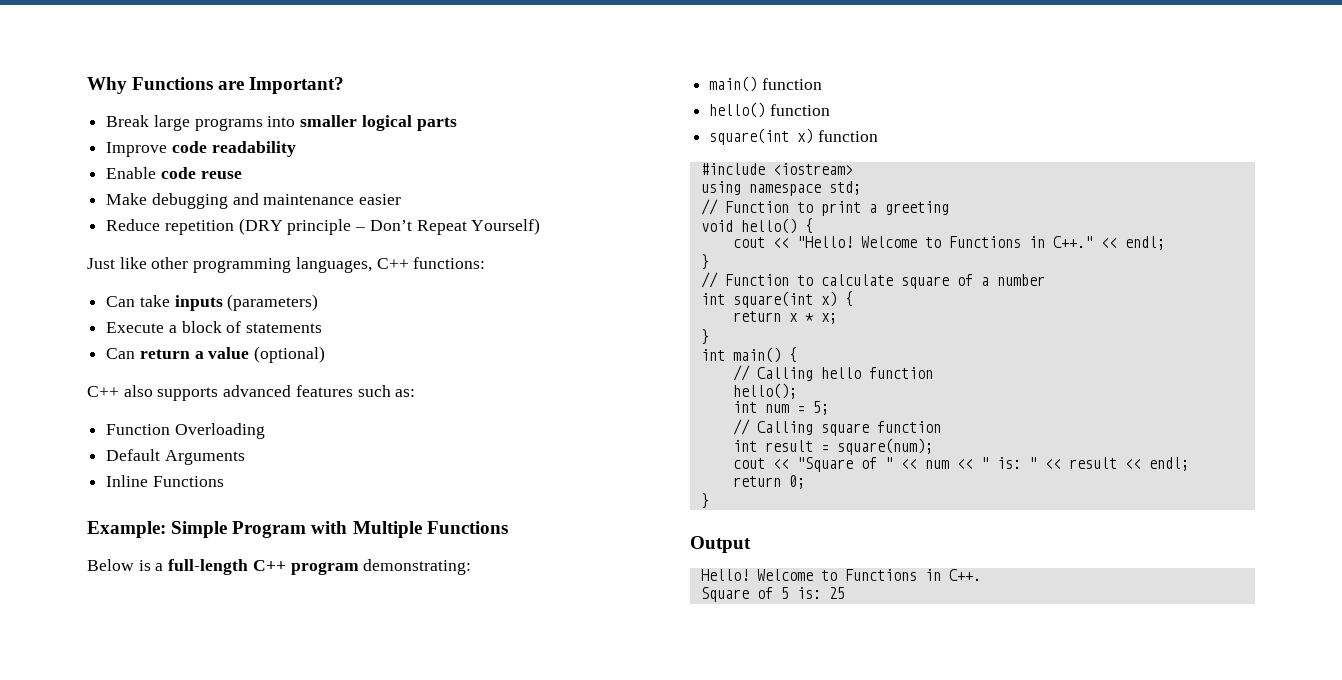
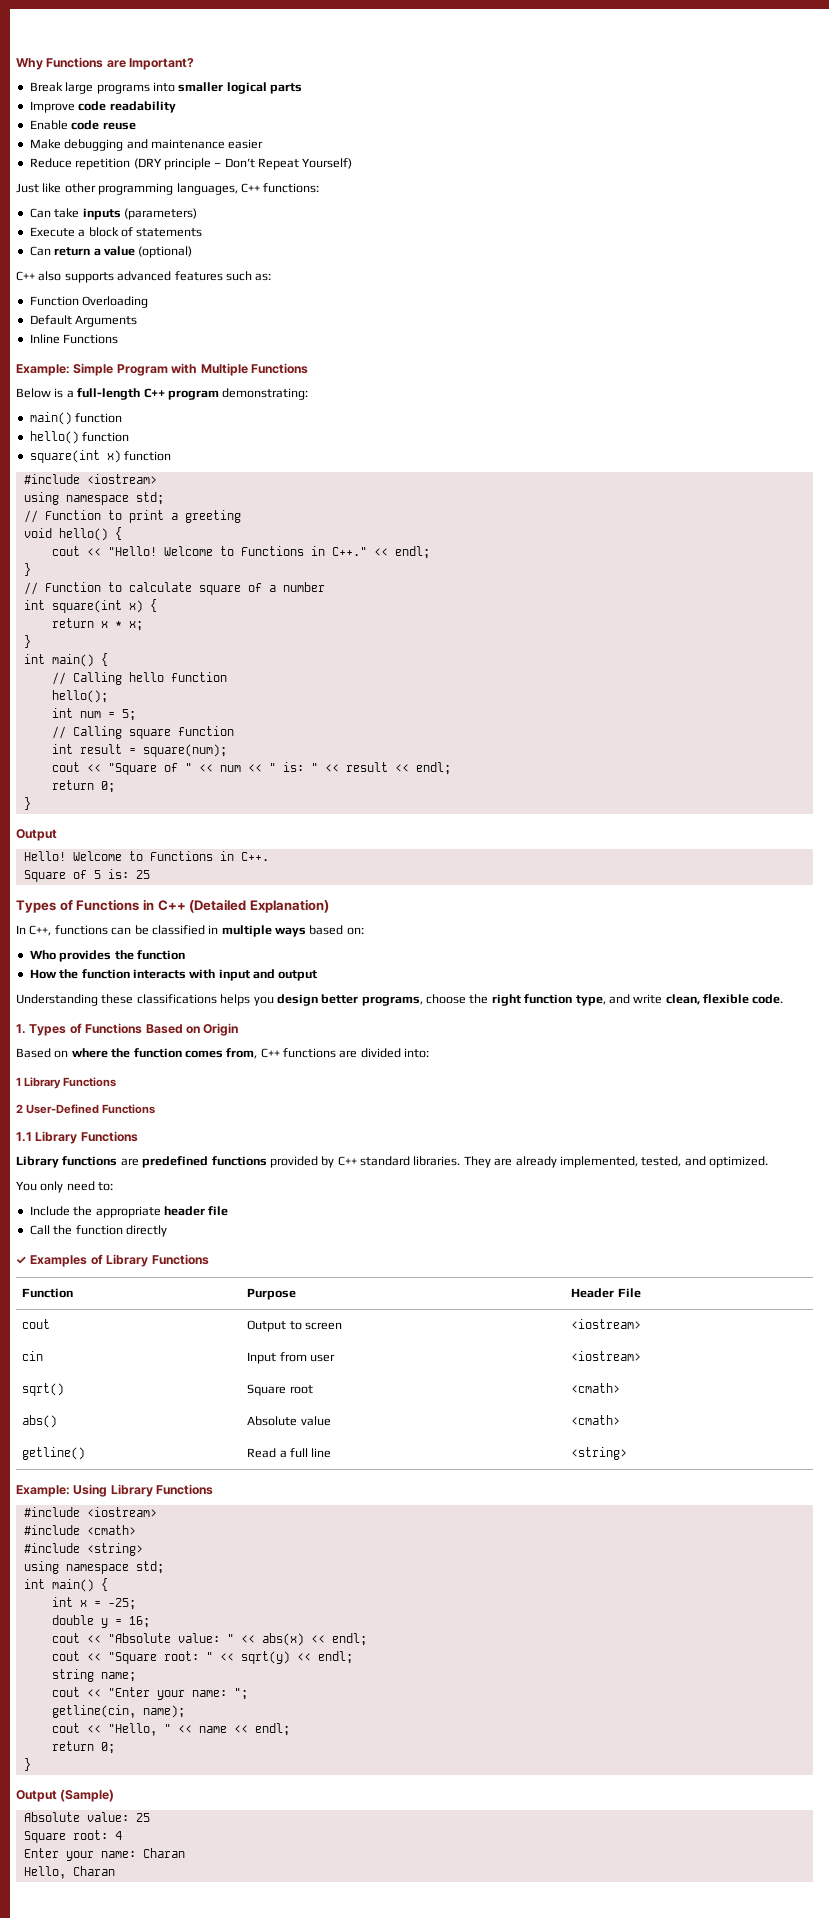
(845, 593) none -> [16,899,329,913] [16,925,364,937] [29,950,185,962] [29,969,318,981] [16,994,784,1006] [16,1023,239,1036] [16,1048,430,1059] [16,1077,117,1089] [16,1104,156,1114] [16,1131,138,1144] [16,1156,768,1168] [16,1181,114,1193] [29,1206,229,1218] [29,1225,167,1237] [16,1254,209,1267] [22,1288,74,1298] [247,1288,297,1300] [571,1288,641,1298] [22,1319,51,1329] [247,1320,343,1332] [571,1319,642,1329] [22,1351,44,1361] [247,1352,336,1364] [571,1351,642,1361] [22,1383,65,1396] [247,1384,313,1396] [571,1383,621,1393] [22,1415,58,1428] [247,1416,331,1426] [571,1415,621,1425] [22,1447,86,1460] [247,1448,332,1458] [571,1447,628,1460] [16,1484,214,1497] [23,1507,157,1517] [23,1525,136,1535] [23,1543,143,1556] [23,1561,164,1574] [23,1578,108,1592] [51,1597,136,1610] [51,1615,150,1628] [51,1633,367,1646] [51,1651,353,1664] [51,1669,136,1682] [51,1687,248,1700] [51,1705,185,1718] [51,1723,290,1736] [51,1741,115,1754] [23,1758,31,1771] [16,1789,115,1802] [23,1812,150,1822] [23,1830,122,1843] [23,1848,185,1861] [23,1866,115,1879] // Types of Functions in C++ (Detailed Explanation) // In C++, functions can be classified in multiple ways based on: // Who provides the function // How the function interacts with input and output // Understanding these classifications helps you design better programs, choose the right function type, and write clean, flexible code. // 1. Types of Functions Based on Origin // Based on where the function comes from, C++ functions are divided into: // 1 Library Functions // 2 User-Defined Functions // 1.1 Library Functions // Library functions are predefined functions provided by C++ standard libraries. They are already implemented, tested, and optimized. // You only need to: // Include the appropriate header file // Call the function directly // ✓ Examples of Library Functions // Function | Purpose | Header File // cout | Output to screen | <iostream> // cin | Input from user | <iostream> // sqrt() | Square root | <cmath> // abs() | Absolute value | <cmath> // getline() | Read a full line | <string> // Example: Using Library Functions // #include <iostream> // #include <cmath> // #include <string> // using namespace std; // int main() { // int x = -25; // double y = 16; // cout << "Absolute value: " << abs(x) << endl; // cout << "Square root: " << sqrt(y) << endl; // string name; // cout << "Enter your name: "; // getline(cin, name); // cout << "Hello, " << name << endl; // return 0; // } // Output (Sample) // Absolute value: 25 // Square root: 4 // Enter your name: Charan // Hello, Charan

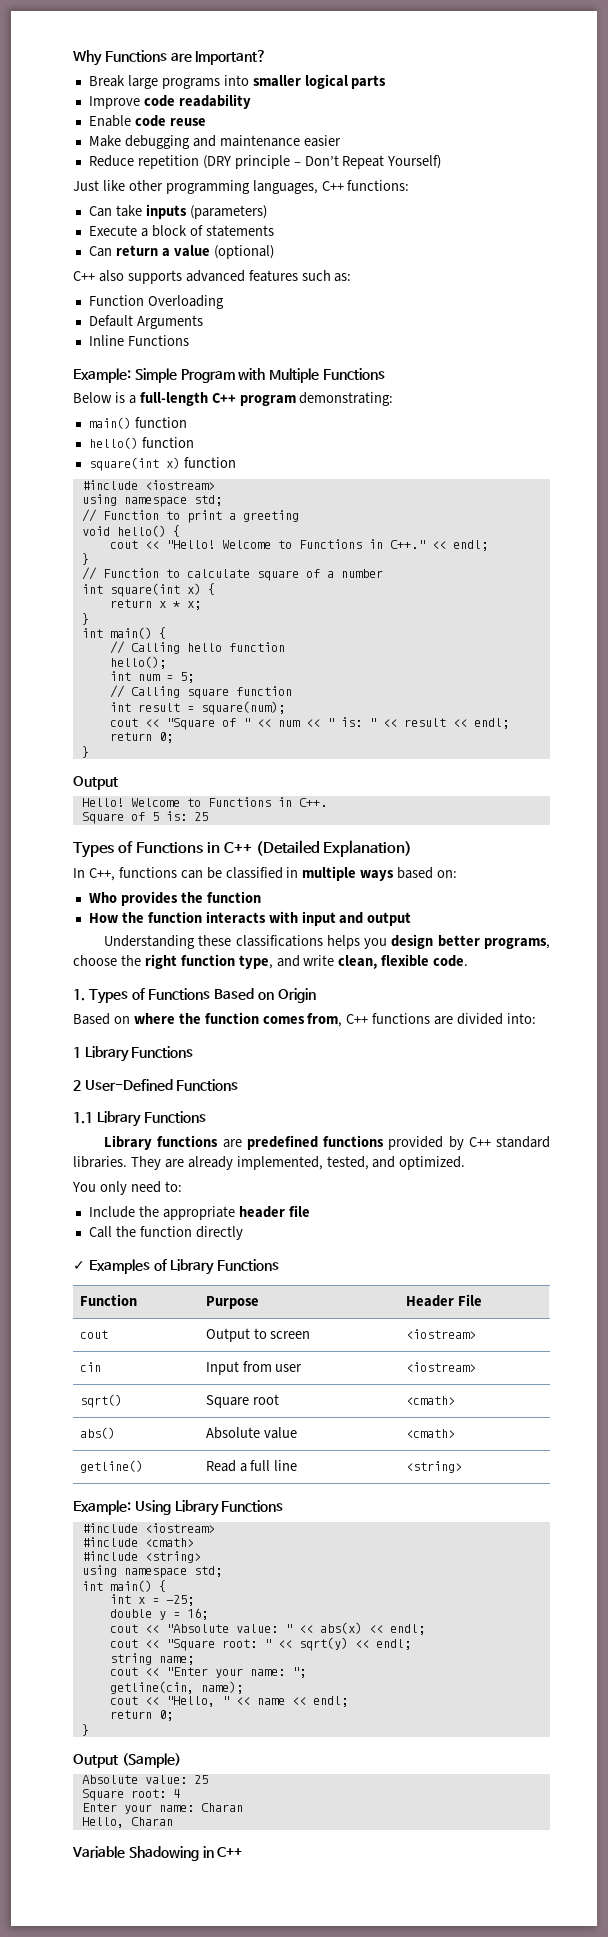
(115, 1871) none -> [72,1846,243,1861] // Variable Shadowing in C++

